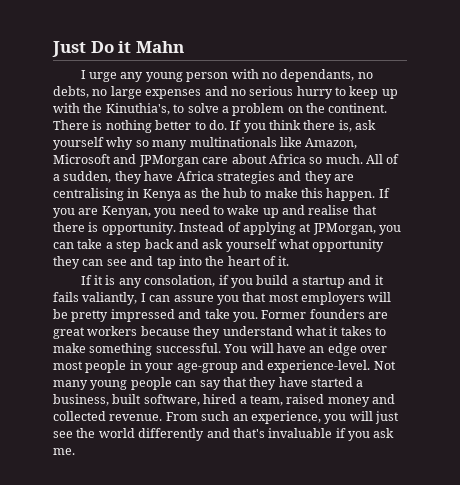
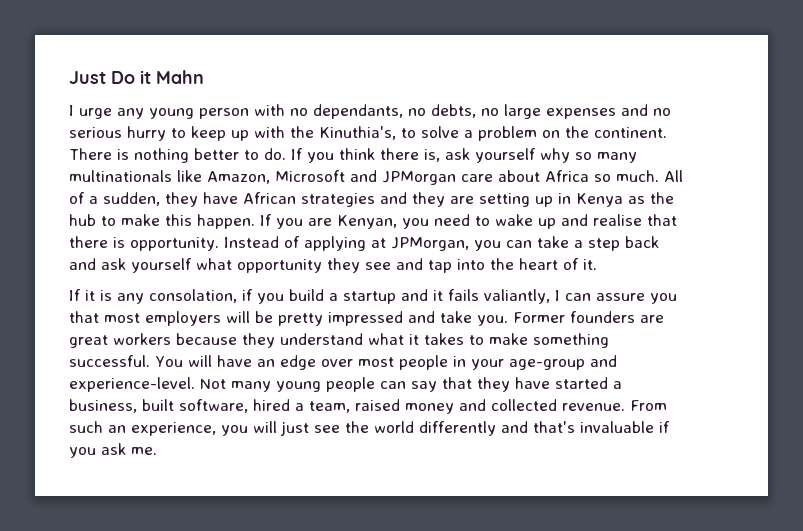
[176,171,214,181] Africa -> [243,192,296,204] African
[53,188,124,201] centralising -> [479,193,553,207] setting up
[82,259,104,266] can -> (360, 265) none

